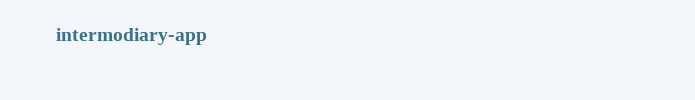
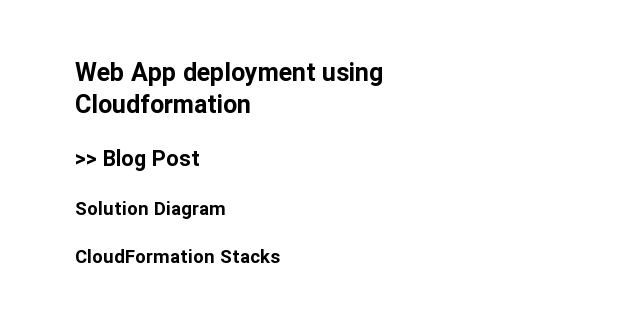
[56,28,207,45] intermodiary-app -> [75,62,384,86] [75,94,251,113] [75,149,200,171] [75,201,226,219] [75,249,280,263] Web App deployment using Cloudformation // >> Blog Post // Solution Diagram // CloudFormation Stacks

